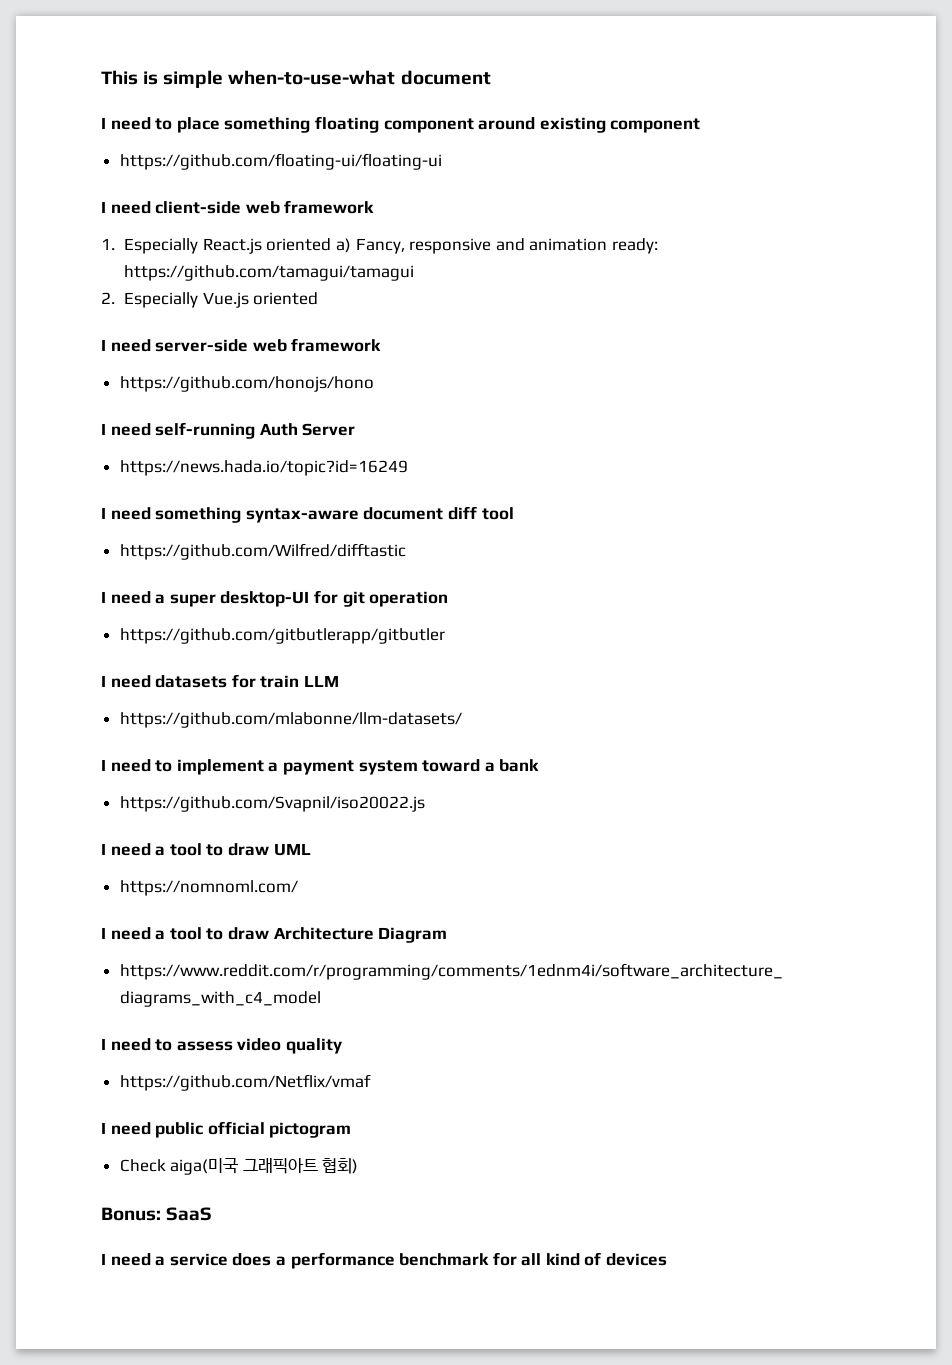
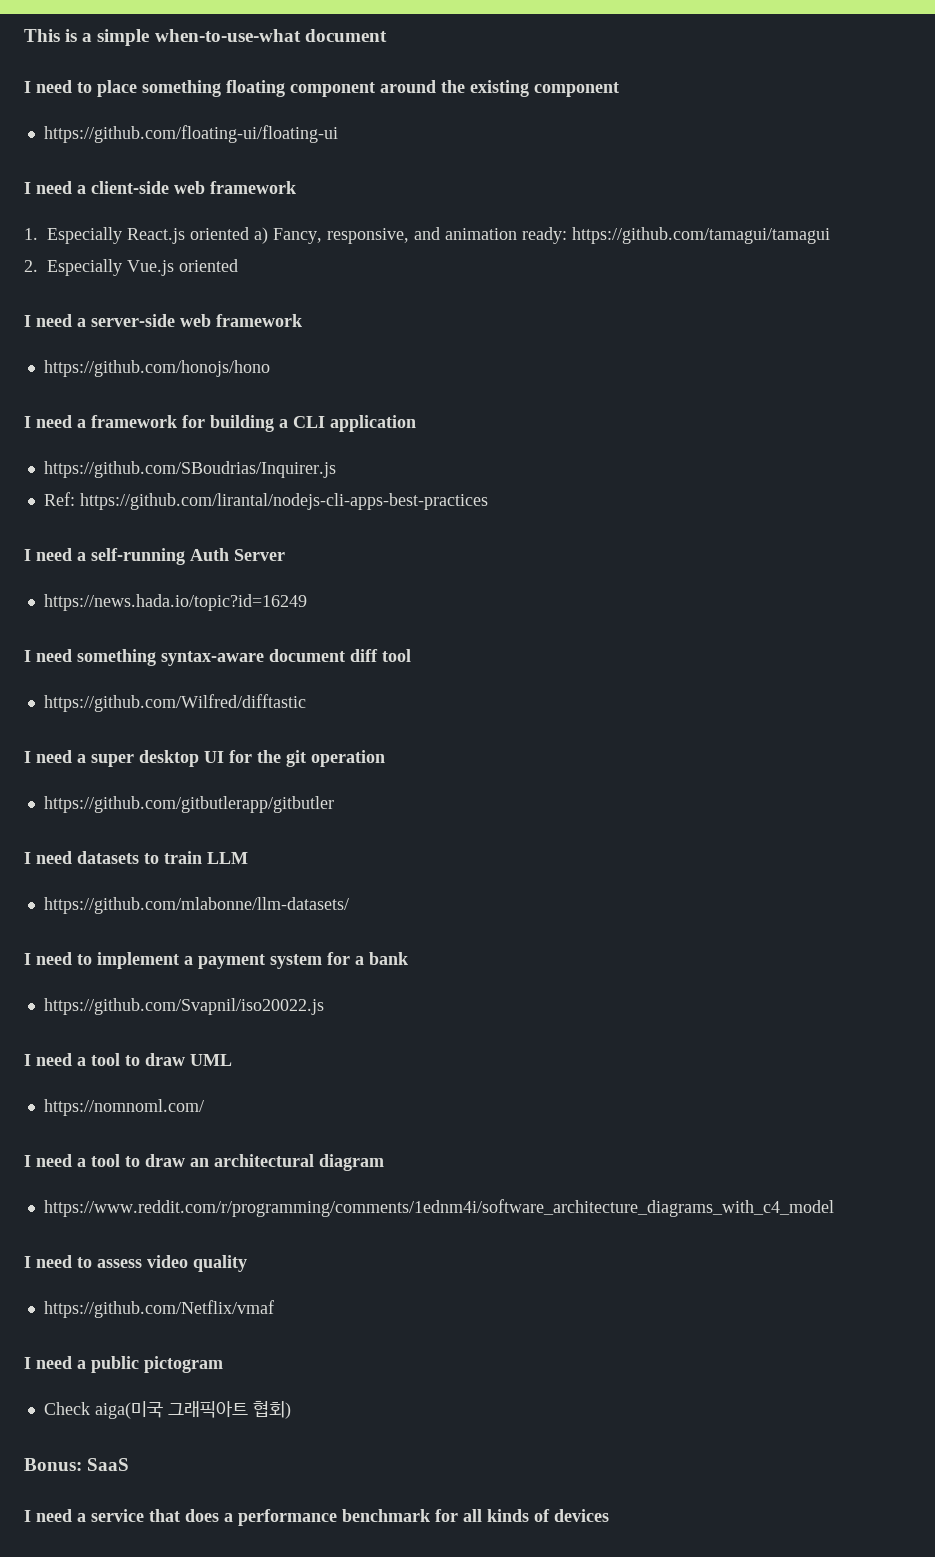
(159, 78) none -> [82,33,93,42] a
(536, 123) none -> [441,80,465,93] the
(151, 207) none -> [77,185,86,194] a
[409,238,492,254] responsive -> [327,228,409,244] responsive,
(151, 345) none -> [77,318,86,327] a
(151, 429) none -> [77,415,416,432] [43,461,336,478] [43,492,488,510] [24,548,86,561] a framework for building a CLI application // https://github.com/SBoudrias/Inquirer.js // Ref: https://github.com/lirantal/nodejs-cli-apps-best-practices // I need a
[220,590,338,607] desktop-UI for -> [139,750,281,767] desktop UI for the
[231,674,256,688] for -> [144,853,159,864] to
[422,759,481,772] toward -> [327,952,350,965] for
[273,927,448,943] Architecture Diagram -> [190,1154,384,1171] an architectural diagram
[155,1121,265,1138] public official -> [77,1356,139,1373] a public
(228, 1259) none -> [149,1509,180,1522] that
[545,1253,580,1266] kind -> [487,1509,529,1522] kinds

